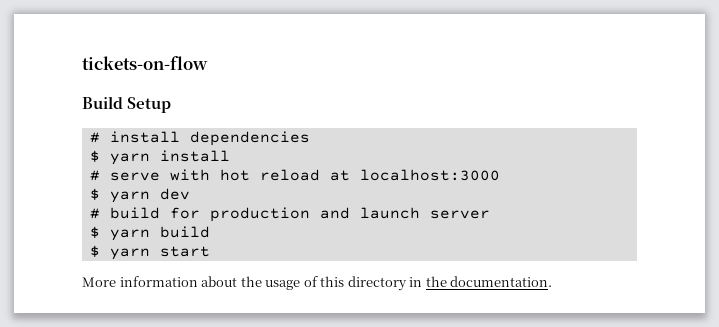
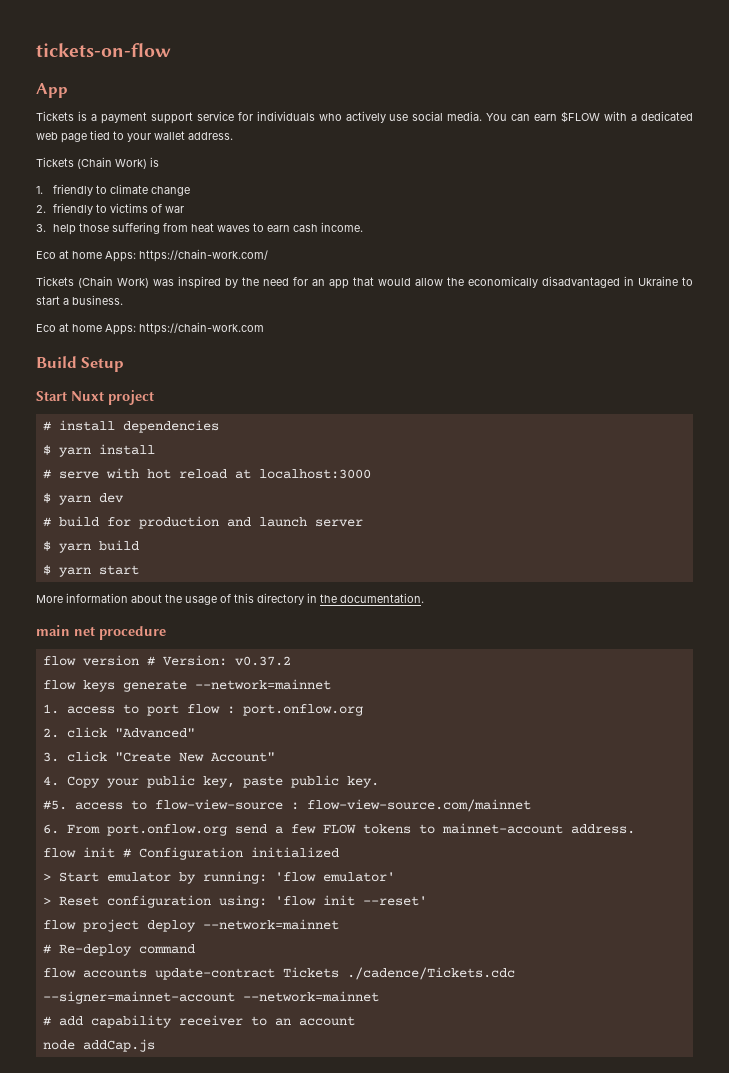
(208, 63) none -> [36,83,68,98] [36,111,694,124] [36,130,233,143] [36,157,159,169] [36,184,191,196] [36,203,185,215] [36,222,364,235] [36,249,268,262] [36,276,693,289] [36,295,123,305] [36,322,264,335] // App // Tickets is a payment support service for individuals who actively use social media. You can earn $FLOW with a dedicated web page tied to your wallet address. // Tickets (Chain Work) is // 1. friendly to climate change // 2. friendly to victims of war // 3. help those suffering from heat waves to earn cash income. // Eco at home Apps: https://chain-work.com/ // Tickets (Chain Work) was inspired by the need for an app that would allow the economically disadvantaged in Ukraine to start a business. // Eco at home Apps: https://chain-work.com
(172, 105) none -> [36,390,154,405] // Start Nuxt project
(553, 281) none -> [36,625,166,640] [42,655,291,666] [42,679,331,692] [42,704,363,716] [42,727,195,738] [42,751,275,762] [42,775,379,788] [42,799,531,812] [42,823,635,836] [42,847,339,860] [42,871,395,884] [42,895,427,908] [42,919,339,932] [42,944,195,956] [42,967,515,980] [42,991,379,1004] [42,1015,355,1028] [42,1039,155,1052] // main net procedure // flow version # Version: v0.37.2 // flow keys generate --network=mainnet // 1. access to port flow : port.onflow.org // 2. click "Advanced" // 3. click "Create New Account" // 4. Copy your public key, paste public key. // #5. access to flow-view-source : flow-view-source.com/mainnet // 6. From port.onflow.org send a few FLOW tokens to mainnet-account address. // flow init # Configuration initialized // > Start emulator by running: 'flow emulator' // > Reset configuration using: 'flow init --reset' // flow project deploy --network=mainnet // # Re-deploy command // flow accounts update-contract Tickets ./cadence/Tickets.cdc --signer=mainnet-account --network=mainnet // # add capability receiver to an account // node addCap.js

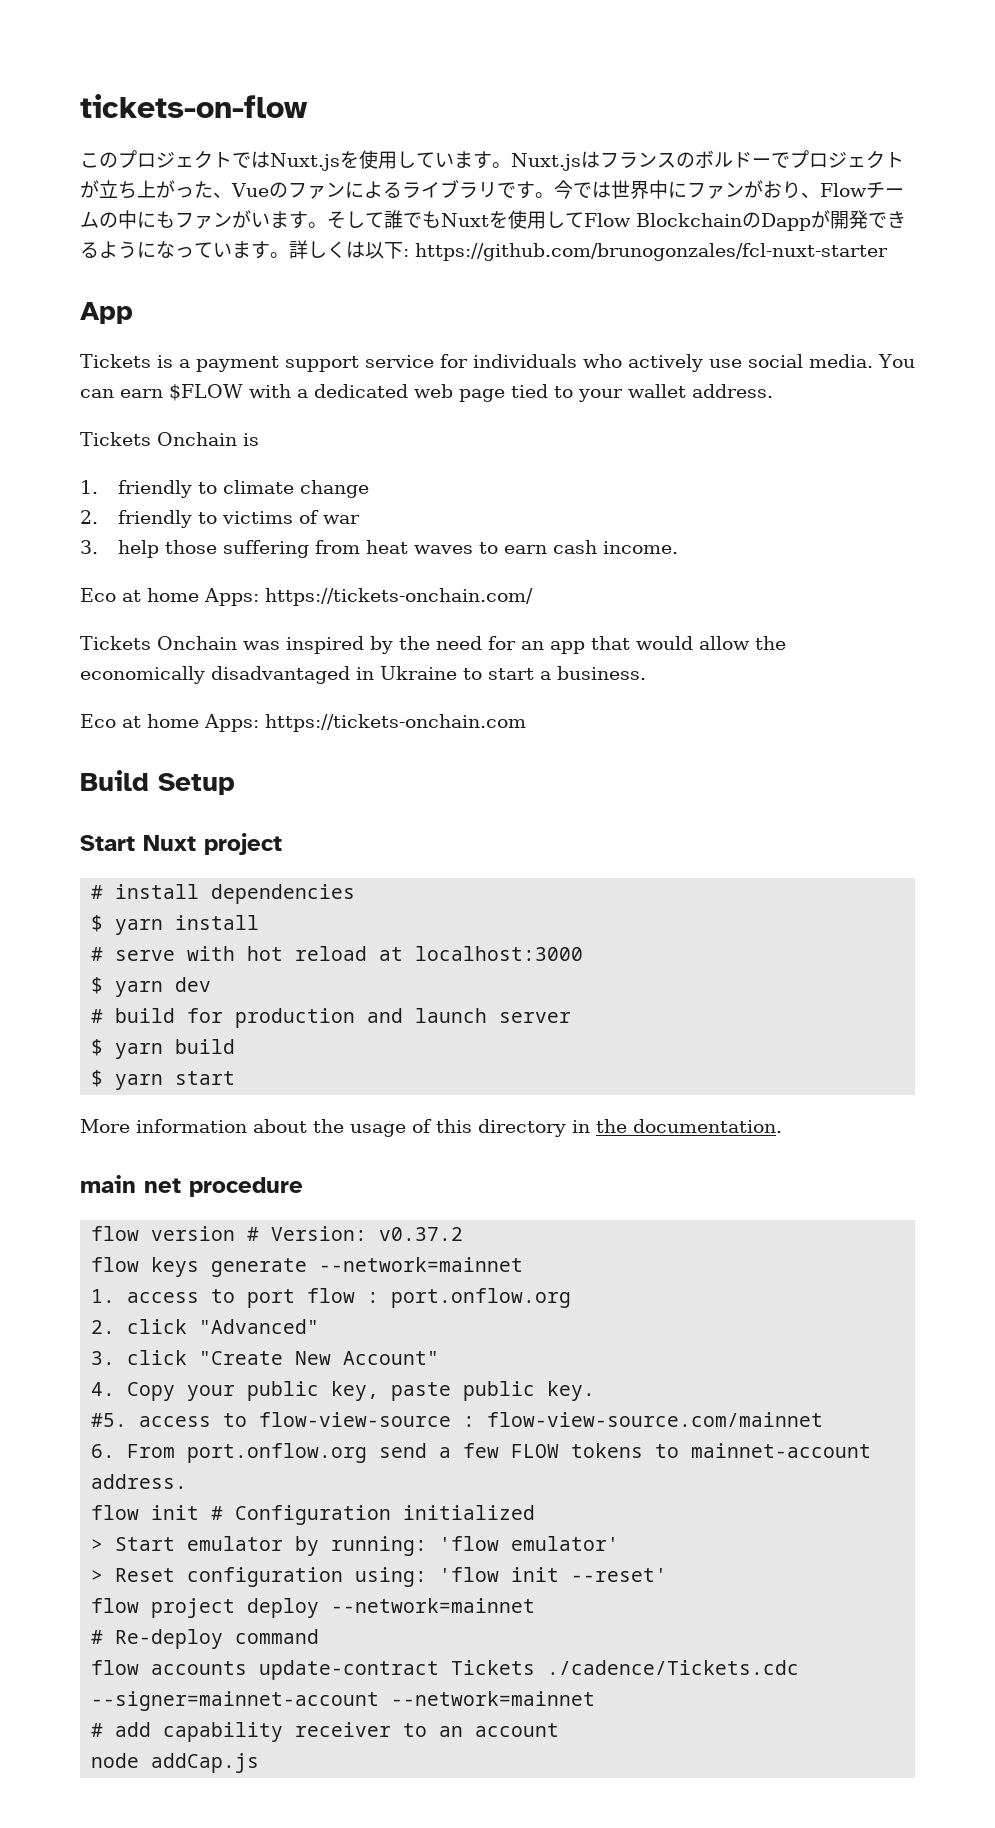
(171, 50) none -> [80,150,904,171] [80,179,904,199] [80,210,906,231] [80,240,888,261] // このプロジェクトではNuxt.jsを使用しています。Nuxt.jsはフランスのボルドーでプロジェクトが立ち上がった、Vueのファンによるライブラリです。今では世界中にファンがおり、Flowチームの中にもファンがいます。そして誰でもNuxtを使用してFlow BlockchainのDappが開発できるようになっています。詳しくは以下: https://github.com/brunogonzales/fcl-nuxt-starter
[77,157,147,169] (Chain Work) -> [157,432,237,446] Onchain
[139,249,268,262] [36,276,149,288] https://chain-work.com/ // Tickets (Chain Work) -> [265,588,533,606] [80,636,237,650] https://tickets-onchain.com/ // Tickets Onchain
[139,322,264,335] https://chain-work.com -> [265,714,526,732] https://tickets-onchain.com

